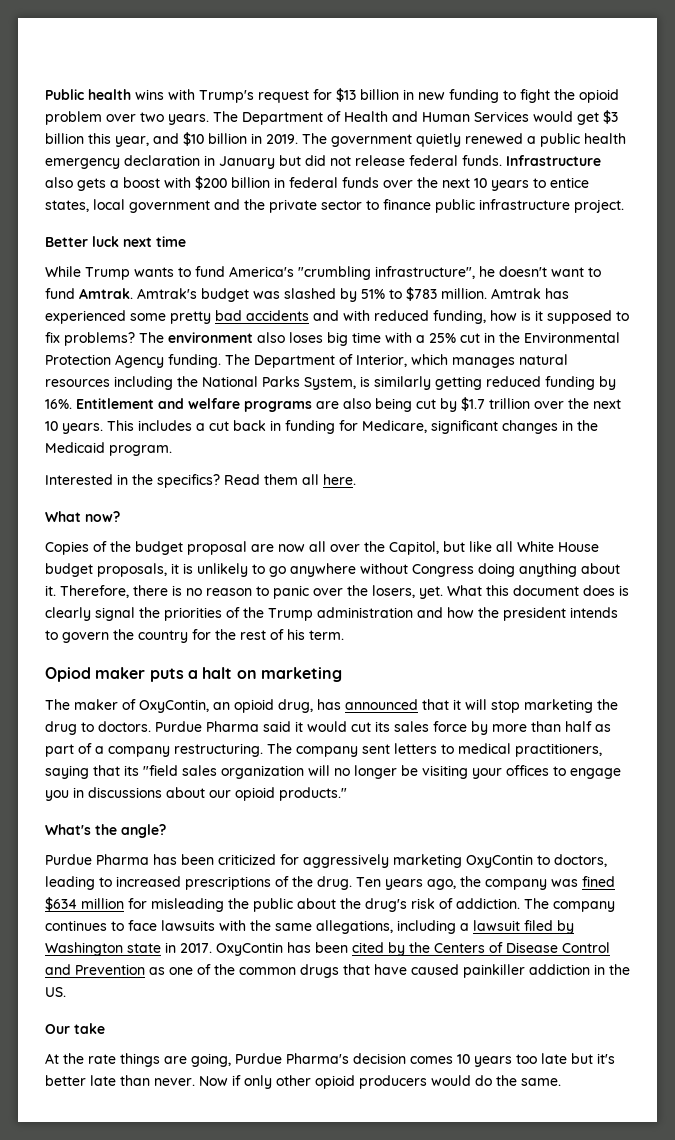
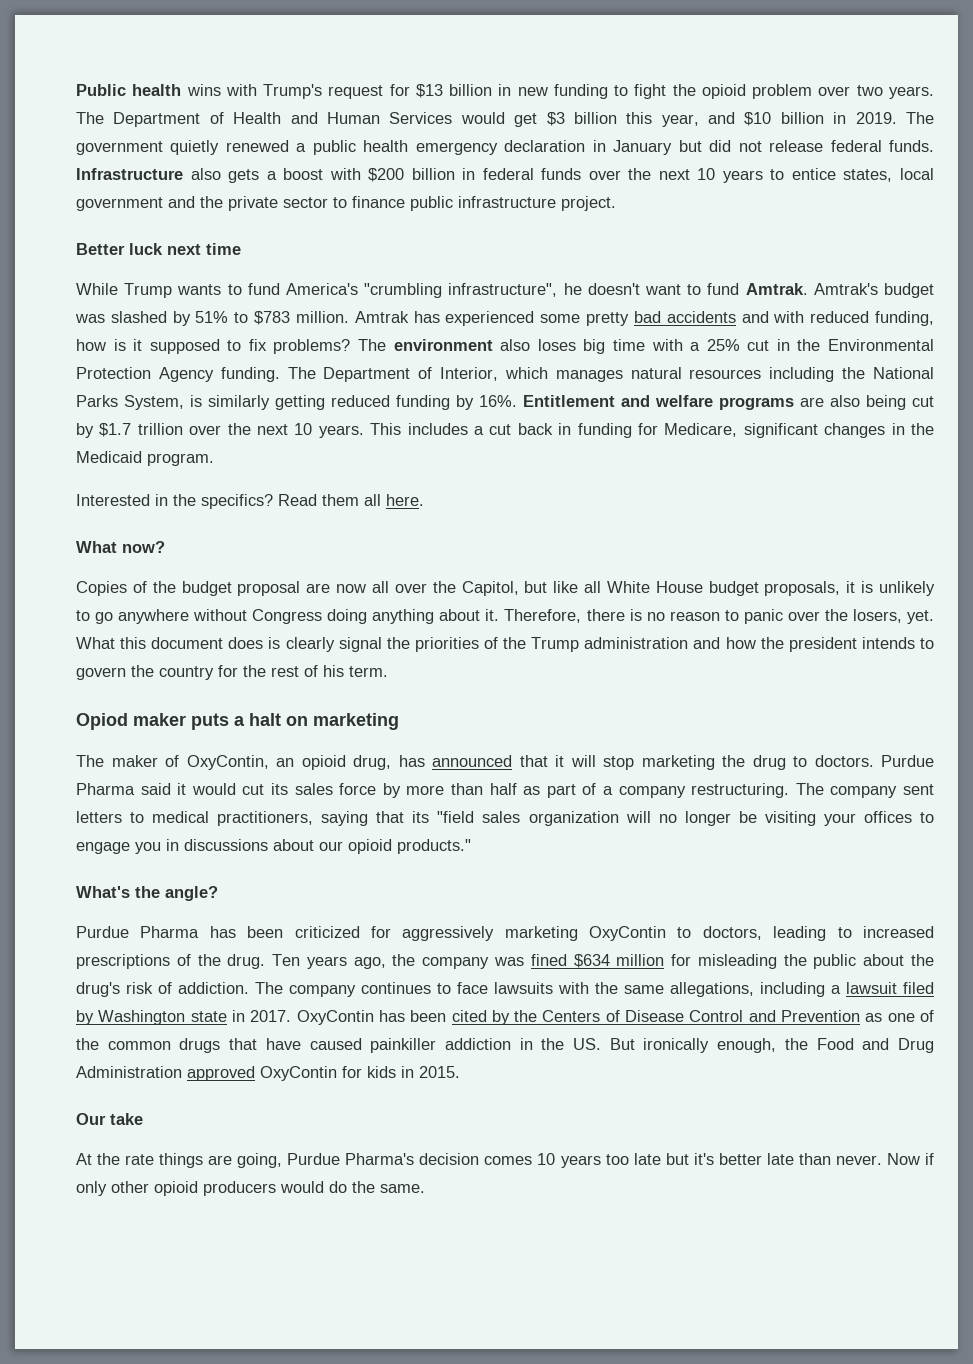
(66, 992) none -> [609,1038,935,1053] [76,1066,460,1081] But ironically enough, the Food and Drug Administration approved OxyContin for kids in 2015.

